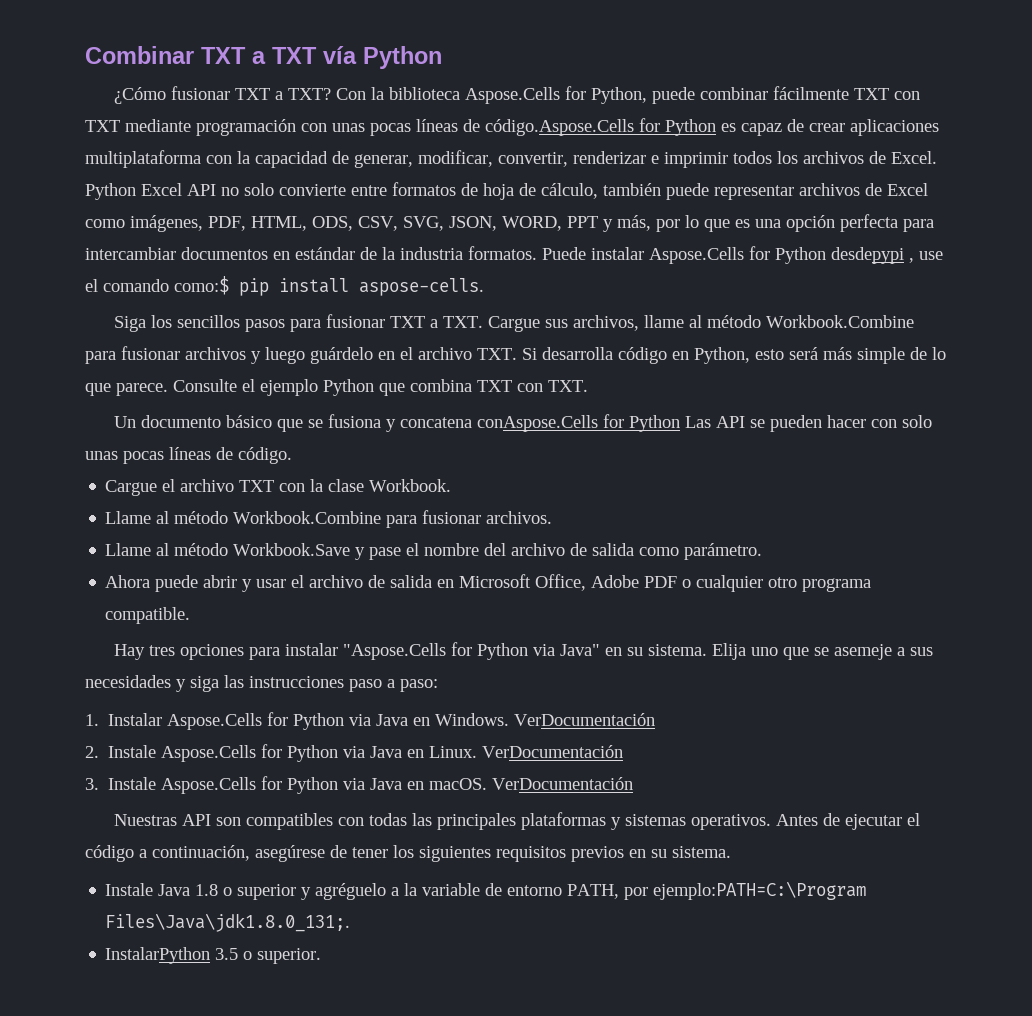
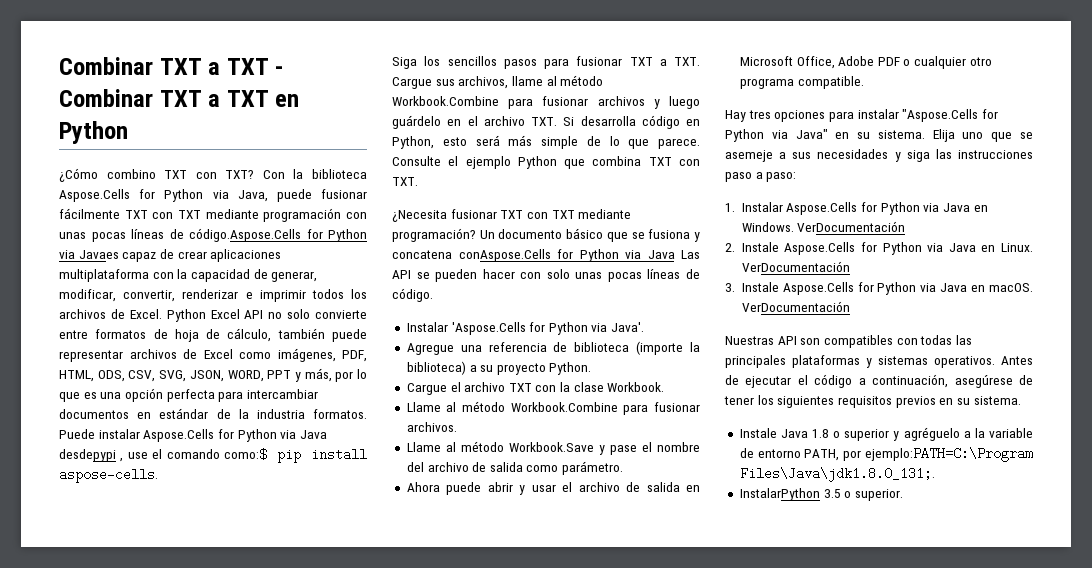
[85,46,357,64] Combinar TXT a TXT vía -> [59,57,285,75] [59,89,300,107] Combinar TXT a TXT - Combinar TXT a TXT en
[170,86,283,100] fusionar TXT a -> [106,169,217,179] combino TXT con
[590,87,768,104] Python, puede combinar -> [164,189,367,202] Python via Java, puede fusionar
[721,123,736,132] es -> [59,250,119,259] via Javaes
(826, 255) none -> [280,430,327,439] via Java
(588, 386) none -> [392,209,632,222] [392,228,476,242] ¿Necesita fusionar TXT con TXT mediante programación?
(680, 423) none -> [625,250,675,259] via Java
(292, 455) none -> [406,322,645,335] [406,341,700,355] [406,361,592,375] // Instalar 'Aspose.Cells for Python via Java'. // Agregue una referencia de biblioteca (importe la biblioteca) a su proyecto Python.

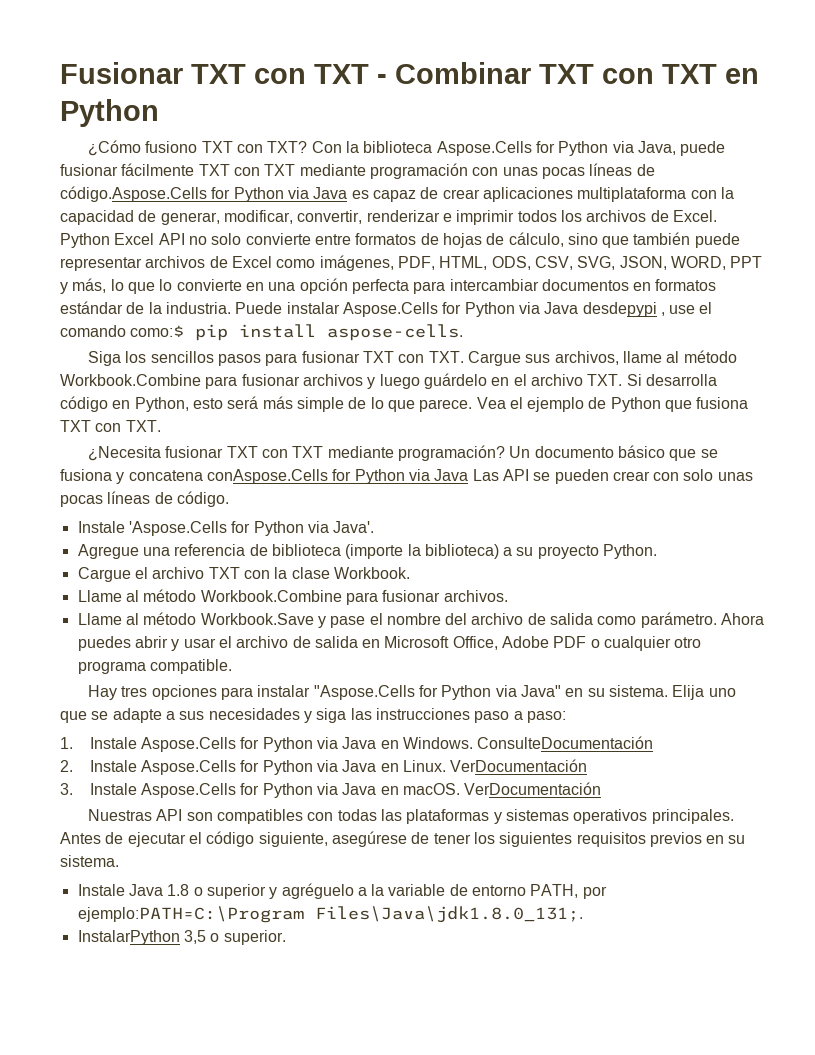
[59,57,221,75] Combinar TXT a -> [60,62,306,84] Fusionar TXT con
[208,94,221,107] a -> [602,68,654,84] con
[106,169,156,179] combino -> [145,141,198,153] fusiono
[78,250,119,259] Javaes -> [313,187,369,199] Java es
[174,329,199,342] hoja -> [442,233,482,248] hojas
(272, 335) none -> [567,233,630,248] sino que
[335,369,367,382] [59,392,97,402] por lo que es -> [110,279,264,294] lo que lo convierte en
(152, 415) none -> [655,279,717,291] formatos
[256,409,367,419] industria formatos. -> [165,302,231,314] industria.
[659,59,667,66] a -> [398,354,425,363] con
[392,156,441,166] Consulte -> [476,397,506,409] Vea
(511, 162) none -> [588,397,607,409] de
[592,156,642,166] combina -> [696,397,749,409] fusiona
[482,269,515,279] hacer -> [612,471,650,481] crear
[406,322,448,332] Instalar -> [77,521,125,533] Instale
[406,482,482,495] // Ahora puede -> [721,613,765,625] [77,636,131,651] Ahora puedes
[725,150,773,162] asemeje -> [112,708,162,723] adapte
[741,202,783,212] Instalar -> [89,737,137,749] Instale
[797,221,906,232] VerDocumentación -> [477,736,654,749] ConsulteDocumentación
[725,355,786,368] principales -> (402, 815) none
[934,356,995,368] operativos. -> [573,809,734,824] operativos principales.
[858,374,949,388] a continuación, -> [258,832,328,847] siguiente,
[823,489,841,498] 3.5 -> [183,930,206,944] 3,5

